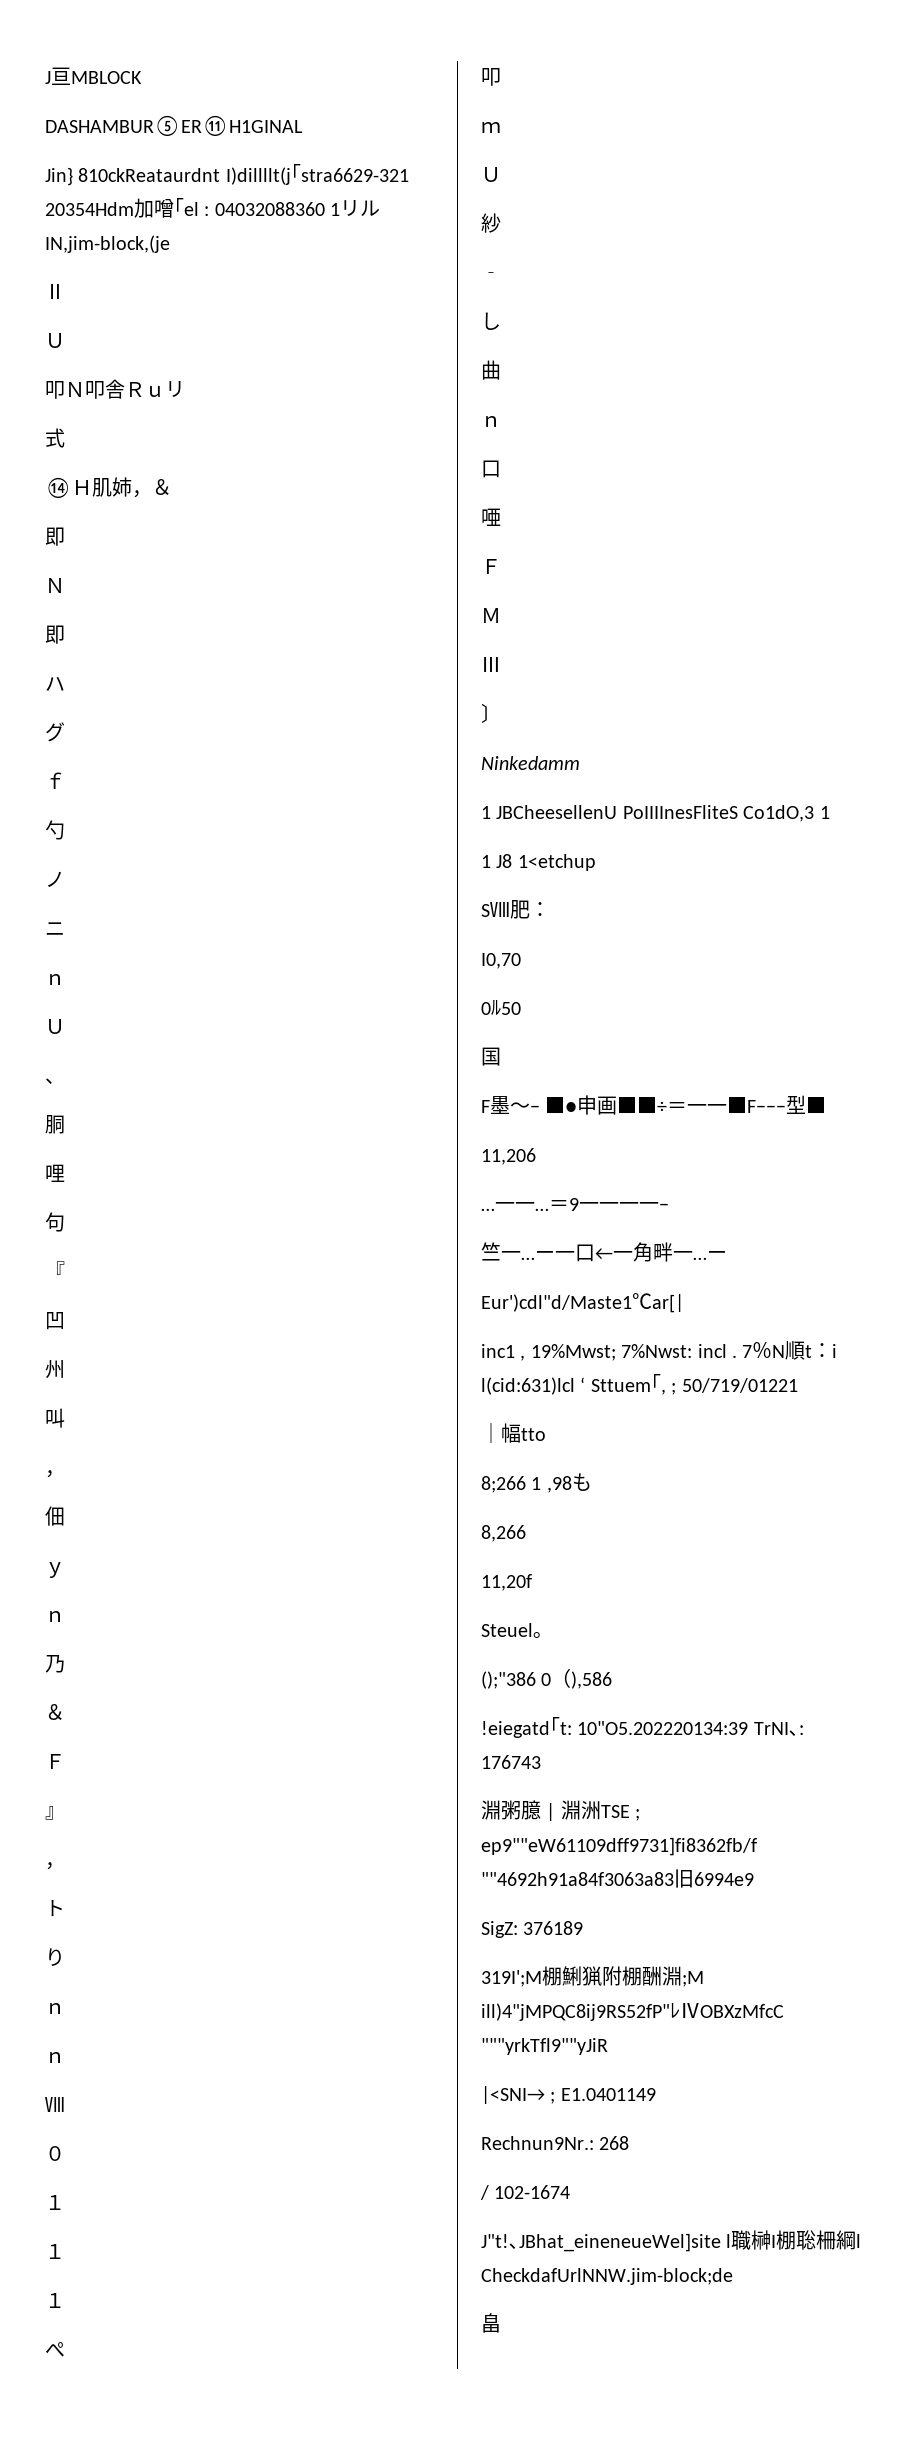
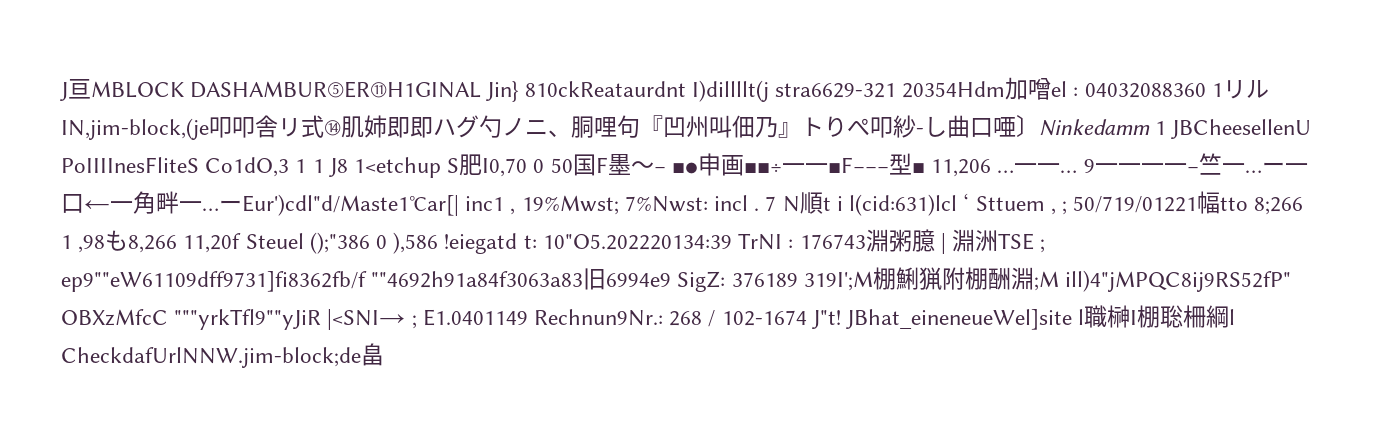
(142, 77) // -> (184, 89) none
(303, 125) // -> (482, 89) none
[290,164,301,182] ｢ -> (769, 91) none
[174,198,184,216] ｢ -> (1052, 89) none
[45,284,65,299] [45,333,65,348] [45,379,185,399] // Ⅱ // Ｕ // 叩Ｎ叩舎Ｒｕリ // -> [209,115,301,138] 叩叩舎リ
[45,477,172,498] [45,527,65,546] [45,578,65,593] [45,625,65,644] // ⑭Ｈ肌姉，＆ // 即 // Ｎ // 即 // -> [324,115,433,138] ⑭肌姉即即
(65, 684) // -> (456, 127) none
[45,772,65,789] // ｆ // -> (479, 126) none
(65, 830) // -> (502, 126) none
(65, 879) // -> (525, 127) none
[45,974,65,985] [45,1019,65,1034] [45,1078,65,1084] // ｎ // Ｕ // 、 // -> [548,130,571,137] 、
(65, 1124) // -> (594, 127) none
(65, 1173) // -> (617, 127) none
(65, 1222) // -> (640, 126) none
(65, 1270) // -> (663, 125) none
(65, 1321) // -> (686, 127) none
(65, 1369) // -> (709, 126) none
[45,1470,65,1478] // ， // -> (732, 126) none
[45,1562,65,1578] [45,1611,65,1622] // ｙ // ｎ // -> (755, 126) none
[45,1704,65,1721] [45,1754,65,1769] // ＆ // Ｆ // -> (778, 127) none
[45,1862,65,1870] // ， // -> (801, 130) none
(65, 1908) // -> (824, 126) none
[45,2003,65,2014] [45,2052,65,2063] [45,2097,65,2112] [45,2146,65,2161] [45,2195,65,2210] [45,2244,65,2259] [45,2293,65,2308] // ｎ // ｎ // Ⅷ // ０ // １ // １ // １ // -> (847, 126) none
[481,68,501,86] [481,122,501,133] [481,167,501,182] // 叩 // ｍ // Ｕ // -> [870,117,893,138] 叩
[481,272,501,280] // ‐ // -> [916,128,924,135] ‐
(501, 321) // -> (947, 126) none
[481,416,501,427] [481,460,501,478] // ｎ // 口 // -> [970,118,993,137] 口
[481,559,501,574] [481,608,501,623] [481,657,501,672] // Ｆ // Ｍ // Ⅲ // -> (1016, 127) none
(501, 713) // -> (1039, 126) none
(580, 763) // -> (1150, 127) none
(830, 812) // -> (307, 166) none
[481,900,550,919] // SⅧ肥： // -> [447,154,483,176] S肥
[481,1000,501,1016] // 0ﾙ -> [533,159,545,173] 0
(521, 1008) // -> (573, 165) none
(501, 1056) // -> (596, 165) none
[667,1102,688,1113] ＝ -> (782, 168) none
(827, 1105) // -> (925, 168) none
(536, 1156) // -> (992, 168) none
[549,1200,569,1211] ＝ -> (1078, 171) none
(669, 1207) // -> (1199, 170) none
(727, 1255) // -> (242, 205) none
(684, 1303) // -> (459, 205) none
[752,1342,773,1358] ％ -> (777, 203) none
[812,1343,833,1358] ： -> (831, 204) none
[650,1374,661,1392] ｢ -> (1045, 203) none
[481,1423,501,1444] // ｜ -> (1198, 204) none
(546, 1434) // -> (1249, 204) none
(592, 1482) // -> (129, 240) none
(526, 1533) // -> (178, 244) none
[481,1623,543,1639] // Steuel｡ // -> [245,233,304,249] Steuel
[551,1668,572,1688] （ -> (388, 242) none
[481,1717,560,1738] // !eiegatd｢ -> [444,233,518,254] !eiegatd
[788,1730,799,1736] ､ -> (783, 241) none
(541, 1762) // -> (866, 241) none
(754, 1879) // -> (672, 280) none
(584, 1928) // -> (798, 279) none
[670,2003,784,2018] ﾚⅣOBXzMfcC -> [61,309,168,326] OBXzMfcC
(608, 2046) // -> (322, 319) none
(656, 2094) // -> (528, 317) none
(630, 2143) // -> (703, 318) none
[481,2234,519,2249] // J"t!､ -> [811,310,841,329] J"t!
(733, 2276) // -> (361, 357) none

